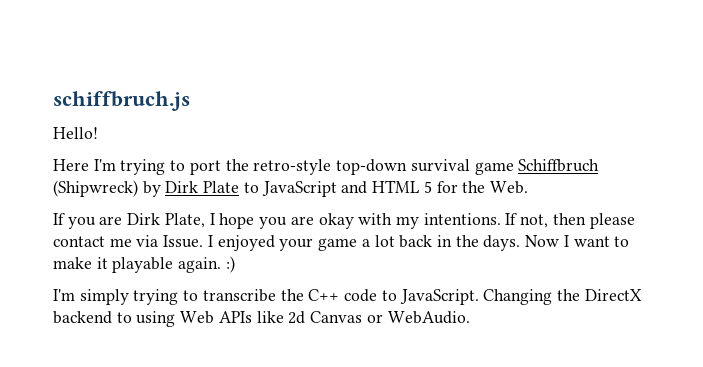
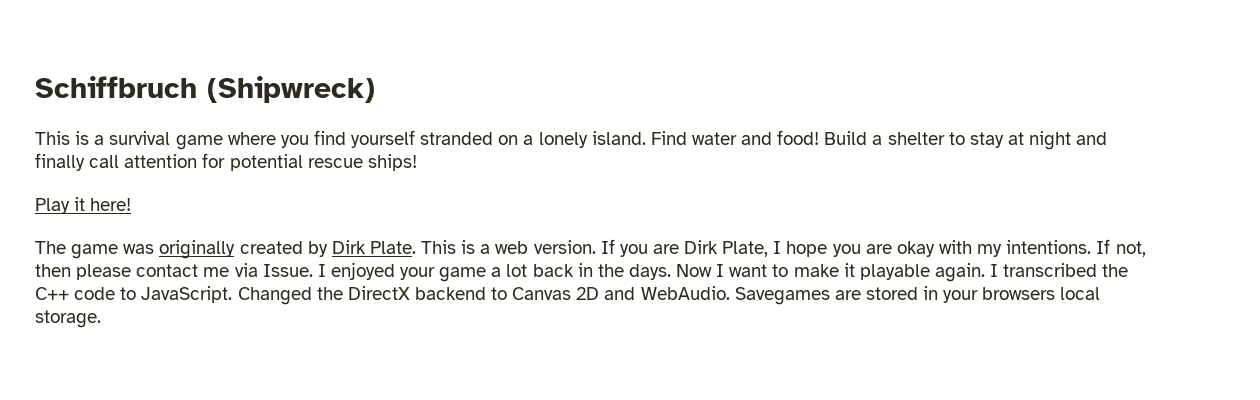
[53,91,190,111] [53,127,98,139] [53,159,600,175] [53,180,528,197] schiffbruch.js // Hello! // Here I'm trying to port the retro-style top-down survival game Schiffbruch (Shipwreck) by Dirk Plate to JavaScript and HTML 5 for the Web. // -> [35,76,375,103] [35,130,1108,150] [35,153,417,171] [35,197,132,214] [35,240,596,259] Schiffbruch (Shipwreck) // This is a survival game where you find yourself stranded on a lonely island. Find water and food! Build a shelter to stay at night and finally call attention for potential rescue ships! // Play it here! // The game was originally created by Dirk Plate. This is a web version.
[225,256,235,273] [53,289,276,305] :) // I'm simply trying to transcribe -> [990,263,1098,277] I transcribed
[483,289,553,305] Changing -> [237,287,312,305] Changed
[136,311,470,327] using Web APIs like 2d Canvas or WebAudio. -> [512,286,1101,305] [35,310,101,328] Canvas 2D and WebAudio. Savegames are stored in your browsers local storage.

